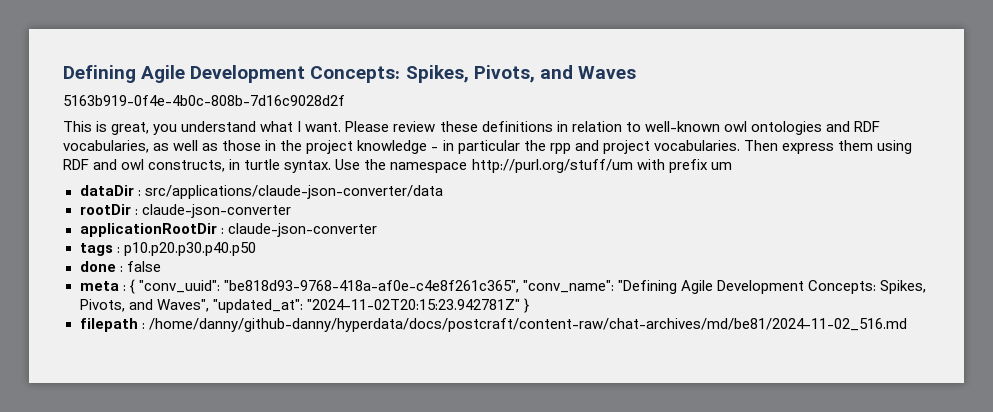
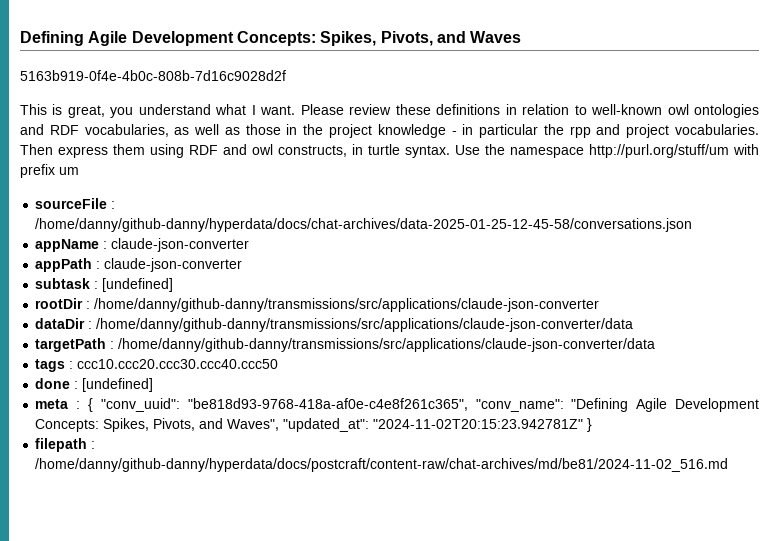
[79,185,443,199] [79,204,291,218] [79,223,377,237] dataDir : src/applications/claude-json-converter/data // rootDir : claude-json-converter // applicationRootDir : claude-json-converter -> [35,198,116,209] [35,218,693,232] [35,238,250,252] [35,258,243,272] [35,278,174,292] [35,298,600,312] [35,318,634,332] [35,338,656,352] sourceFile : /home/danny/github-danny/hyperdata/docs/chat-archives/data-2025-01-25-12-45-58/conversations.json // appName : claude-json-converter // appPath : claude-json-converter // subtask : [undefined] // rootDir : /home/danny/github-danny/transmissions/src/applications/claude-json-converter // dataDir : /home/danny/github-danny/transmissions/src/applications/claude-json-converter/data // targetPath : /home/danny/github-danny/transmissions/src/applications/claude-json-converter/data
[123,242,256,256] p10.p20.p30.p40.p50 -> [77,359,279,369] ccc10.ccc20.ccc30.ccc40.ccc50
[126,261,161,272] false -> [82,378,154,392] [undefined]

